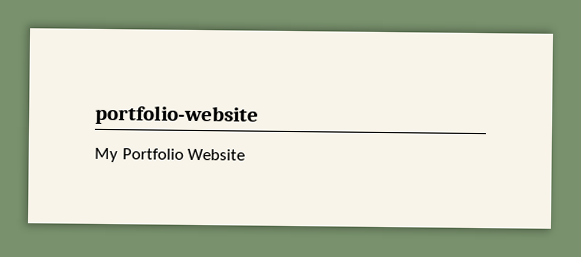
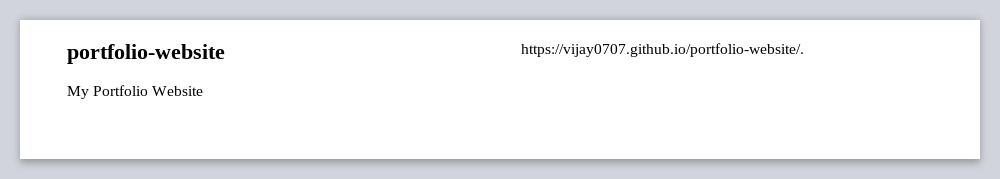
(246, 154) none -> [521,43,804,57] https://vijay0707.github.io/portfolio-website/.

